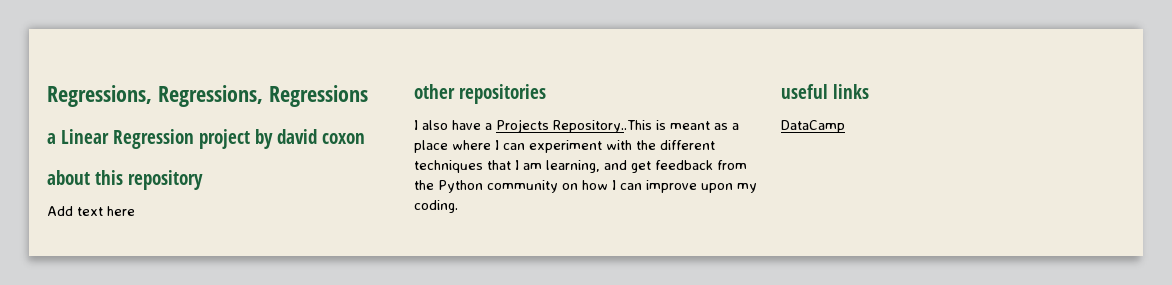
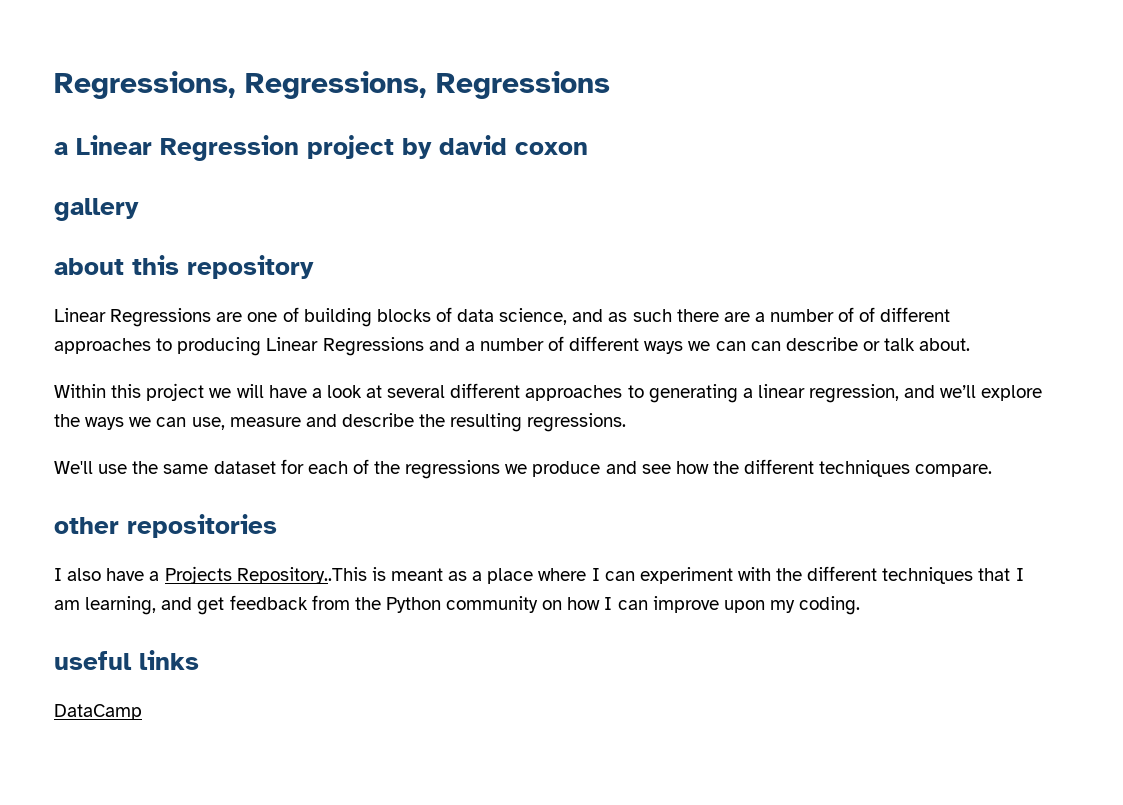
(365, 138) none -> [54,198,139,221] // gallery
[47,206,135,216] Add text here -> [54,307,951,327] [54,336,971,356] [54,383,1043,403] [54,413,627,432] [54,459,993,479] Linear Regressions are one of building blocks of data science, and as such there are a number of of different approaches to producing Linear Regressions and a number of different ways we can can describe or talk about. // Within this project we will have a look at several different approaches to generating a linear regression, and we’ll explore the ways we can use, measure and describe the resulting regressions. // We'll use the same dataset for each of the regressions we produce and see how the different techniques compare.

